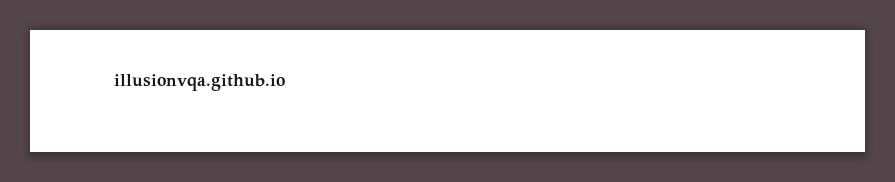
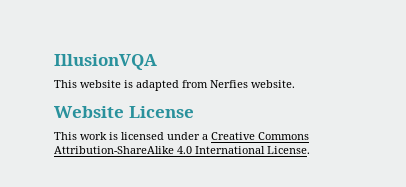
[114,74,285,91] illusionvqa.github.io -> [54,54,157,70] [54,80,295,91] [54,106,194,118] [54,132,309,140] [54,146,310,154] IllusionVQA // This website is adapted from Nerfies website. // Website License // This work is licensed under a Creative Commons Attribution-ShareAlike 4.0 International License.

